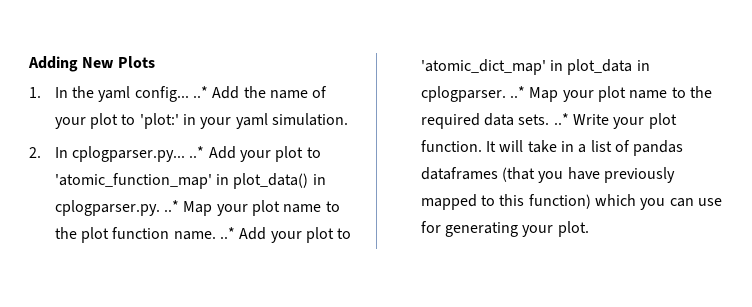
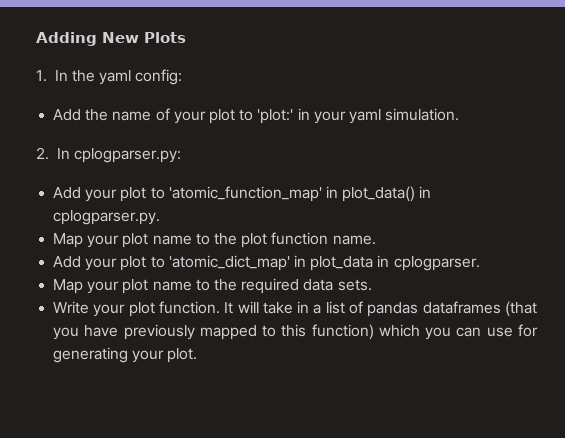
[134,86,208,102] config... ..* -> [135,69,183,85] config: //
[71,146,205,162] cplogparser.py... ..* -> [73,148,181,163] cplogparser.py: //
[163,200,179,212] ..* -> (161, 217) //
[219,227,235,239] ..* -> (376, 240) //
[509,86,525,98] ..* -> (480, 263) //
[553,113,569,125] ..* -> (372, 285) //

